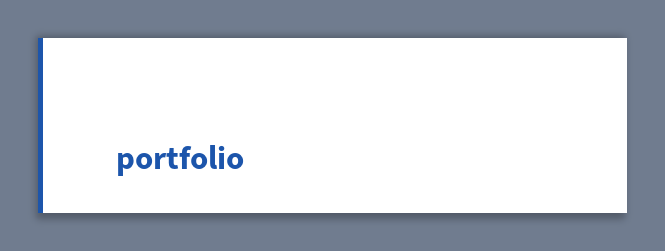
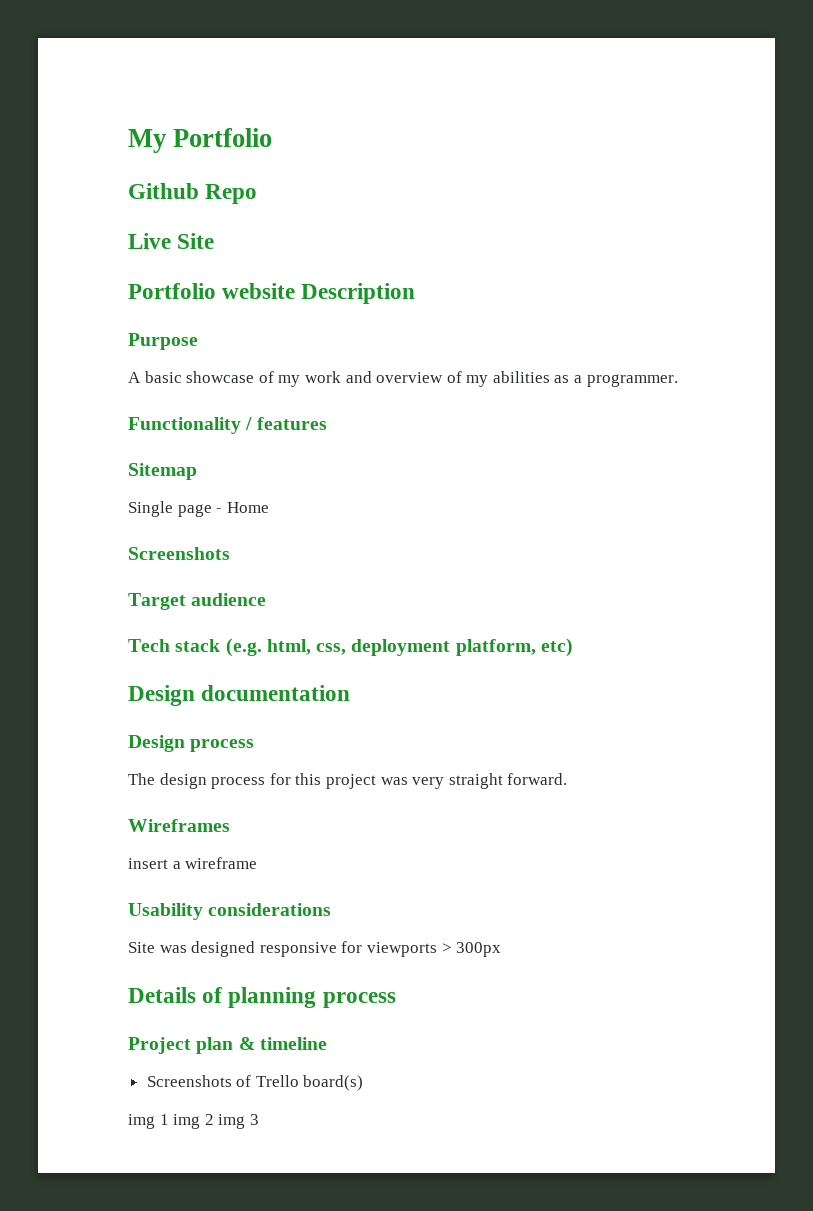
[116,145,244,176] portfolio -> [128,128,273,153] [128,183,258,204] [128,233,215,249] [128,283,416,304] [128,333,198,350] [128,371,678,387] [128,417,327,434] [128,463,197,480] [128,501,269,517] [128,547,230,560] [128,593,267,610] [128,638,573,657] [128,685,351,706] [128,735,255,752] [128,773,568,789] [128,819,230,832] [128,857,258,869] [128,903,332,920] [128,941,502,957] [128,987,396,1008] [128,1037,327,1054] [146,1075,364,1091] [128,1114,259,1129] My Portfolio // Github Repo // Live Site // Portfolio website Description // Purpose // A basic showcase of my work and overview of my abilities as a programmer. // Functionality / features // Sitemap // Single page - Home // Screenshots // Target audience // Tech stack (e.g. html, css, deployment platform, etc) // Design documentation // Design process // The design process for this project was very straight forward. // Wireframes // insert a wireframe // Usability considerations // Site was designed responsive for viewports > 300px // Details of planning process // Project plan & timeline // Screenshots of Trello board(s) // img 1 img 2 img 3

